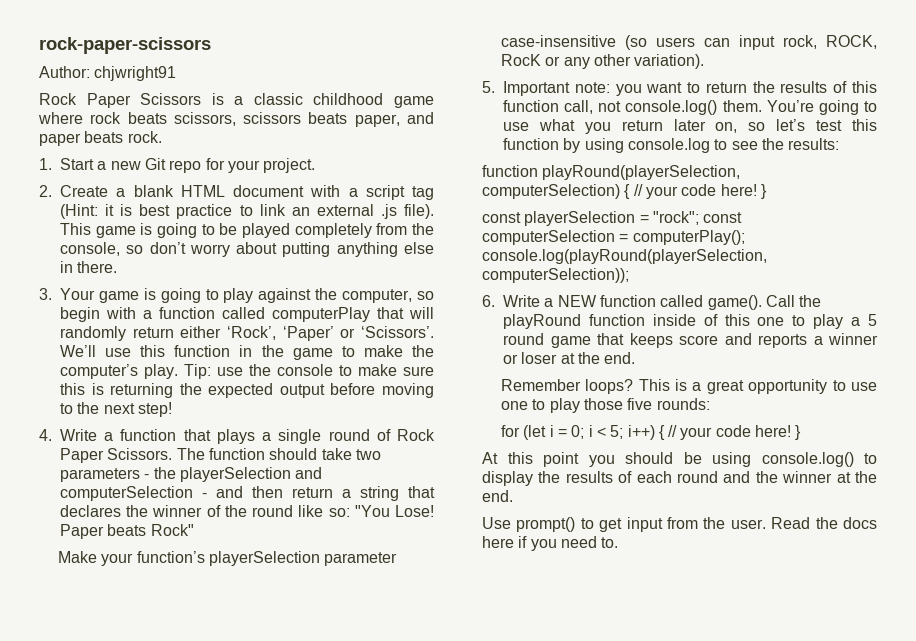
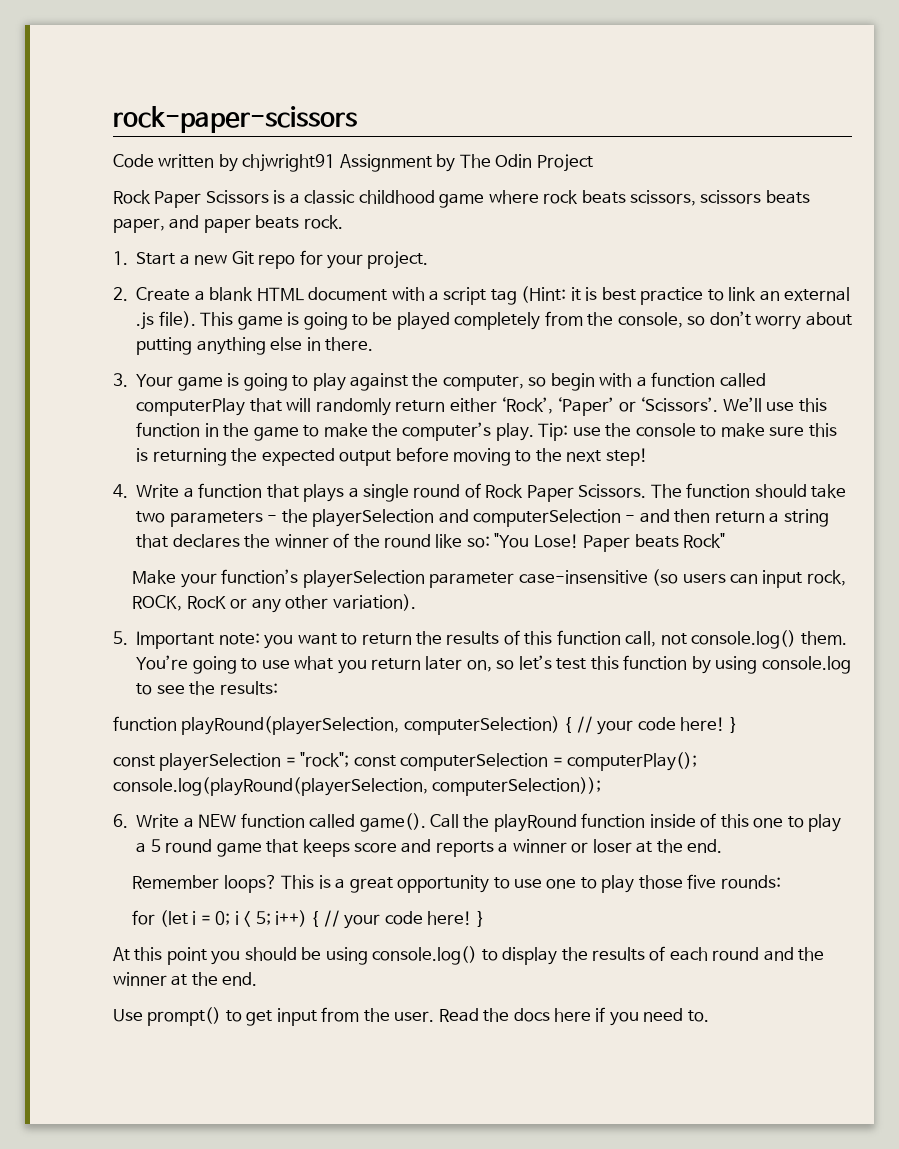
[39,66,177,81] Author: chjwright91 -> [113,154,593,172] Code written by chjwright91 Assignment by The Odin Project

